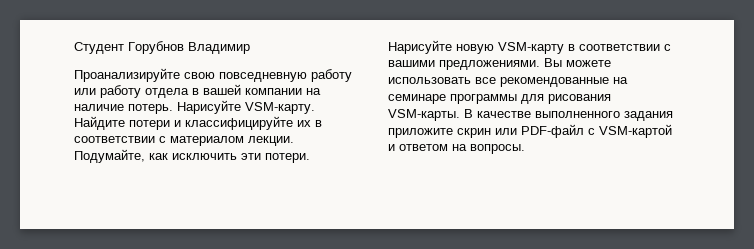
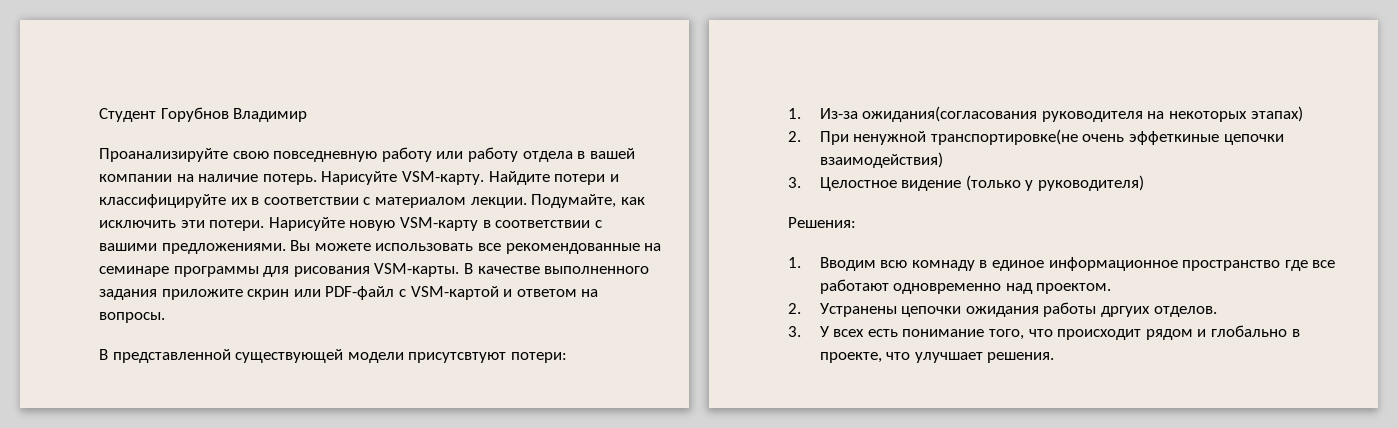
(525, 149) none -> [99,349,567,363] [788,106,1303,122] [788,129,1284,145] [819,152,943,168] [788,175,1145,191] [788,217,856,228] [788,257,1336,271] [819,279,1112,294] [788,302,1217,317] [788,325,1300,340] [819,352,1055,363] // В представленной существующей модели присутсвтуют потери: // 1. Из-за ожидания(согласования руководителя на некоторых этапах) // 2. При ненужной транспортировке(не очень эффеткиные цепочки взаимодействия) // 3. Целостное видение (только у руководителя) // Решения: // 1. Вводим всю комнаду в единое информационное пространство где все работают одновременно над проектом. // 2. Устранены цепочки ожидания работы дргуих отделов. // 3. У всех есть понимание того, что происходит рядом и глобально в проекте, что улучшает решения.

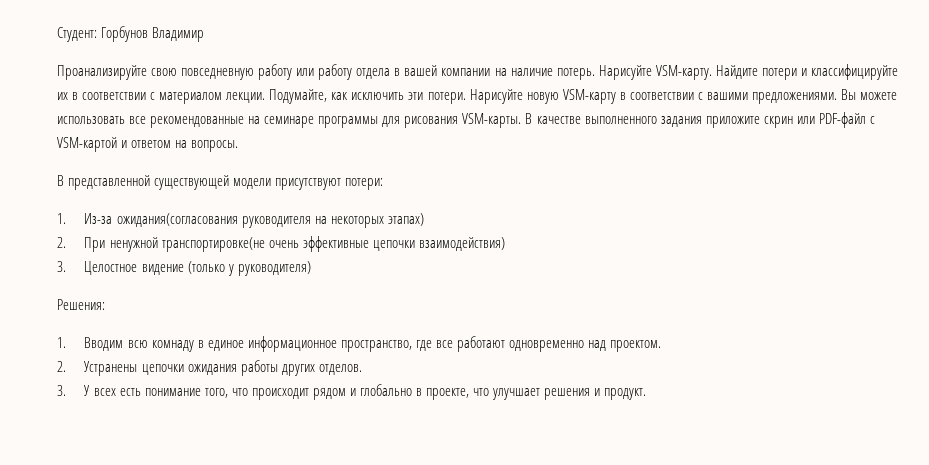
[99,107,229,122] Студент Горубнов -> [57,26,149,42] Студент: Горбунов
[408,352,507,363] присутсвтуют -> [275,178,342,190] присутствуют
[1129,131,1220,145] эффеткиные -> [302,236,369,252] эффективные
[1182,260,1281,271] пространство -> [340,340,412,352] пространство,
[1101,306,1151,317] дргуих -> [281,364,315,376] других
[987,352,1055,363] решения. -> [544,388,647,400] решения и продукт.

